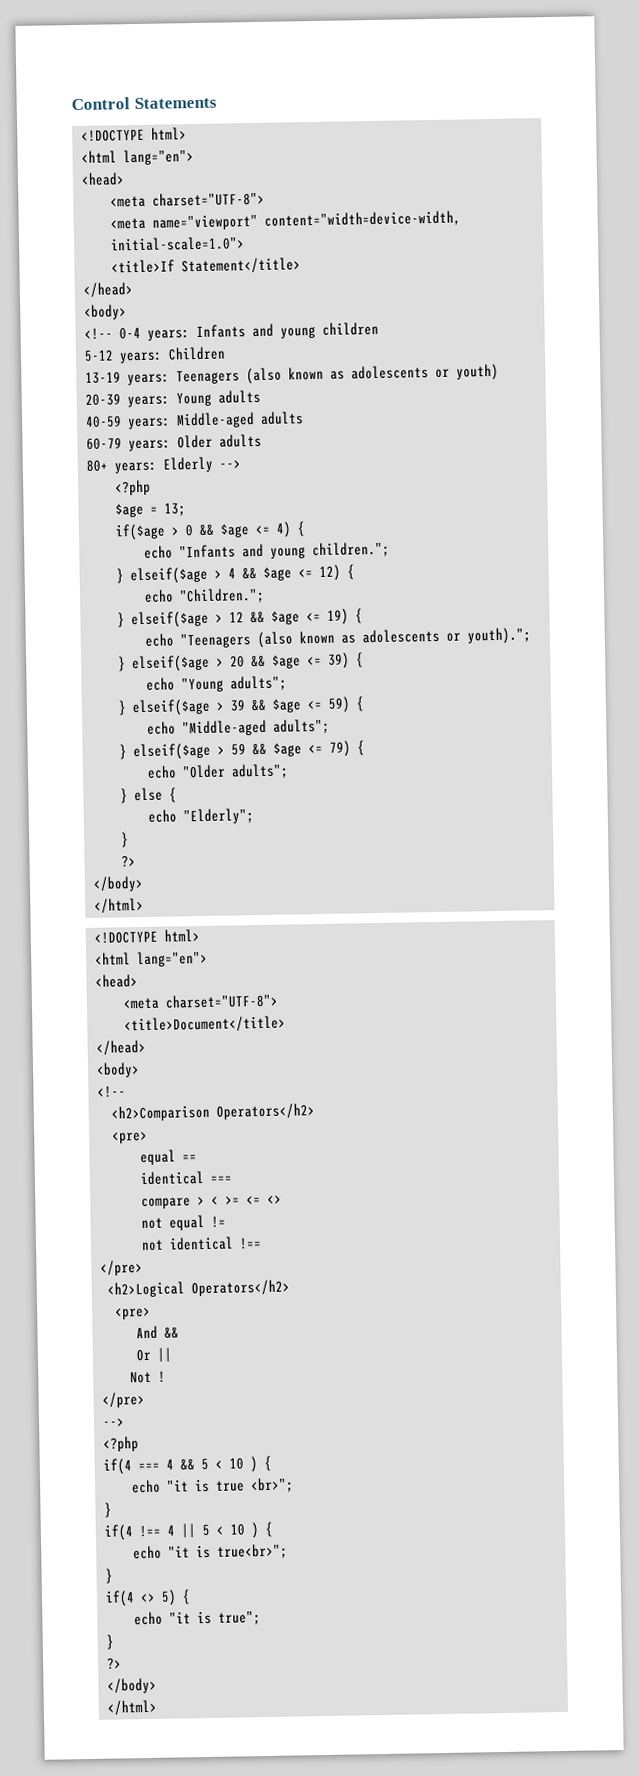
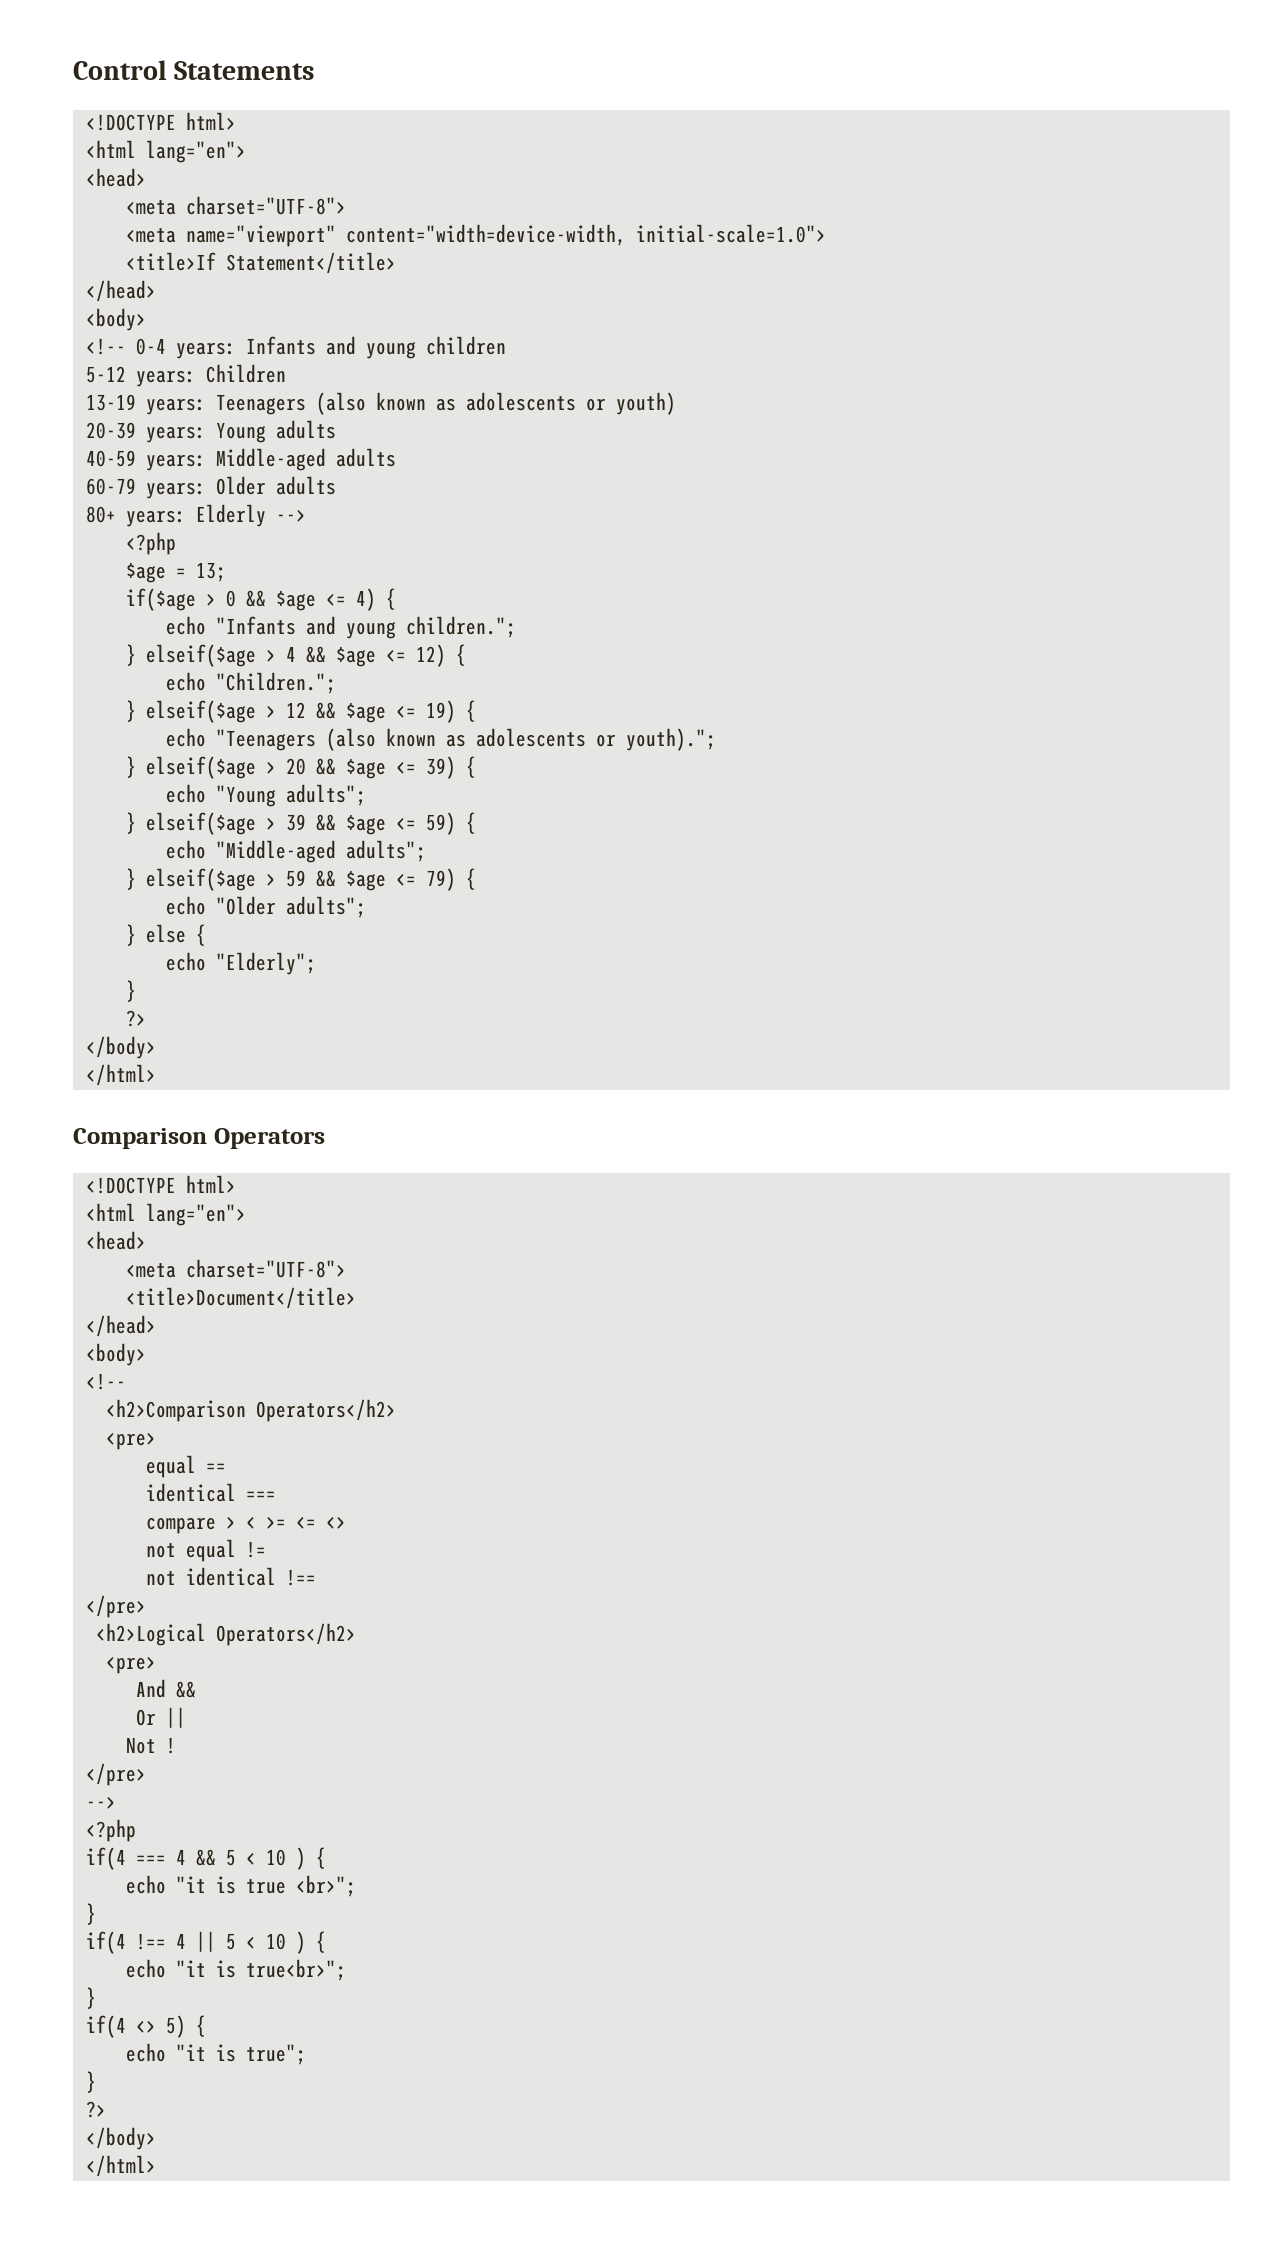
(145, 905) none -> [73,1128,325,1149] // Comparison Operators

